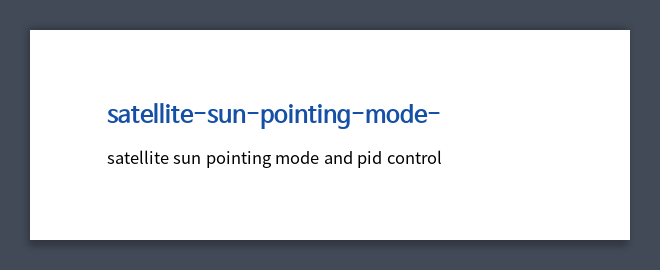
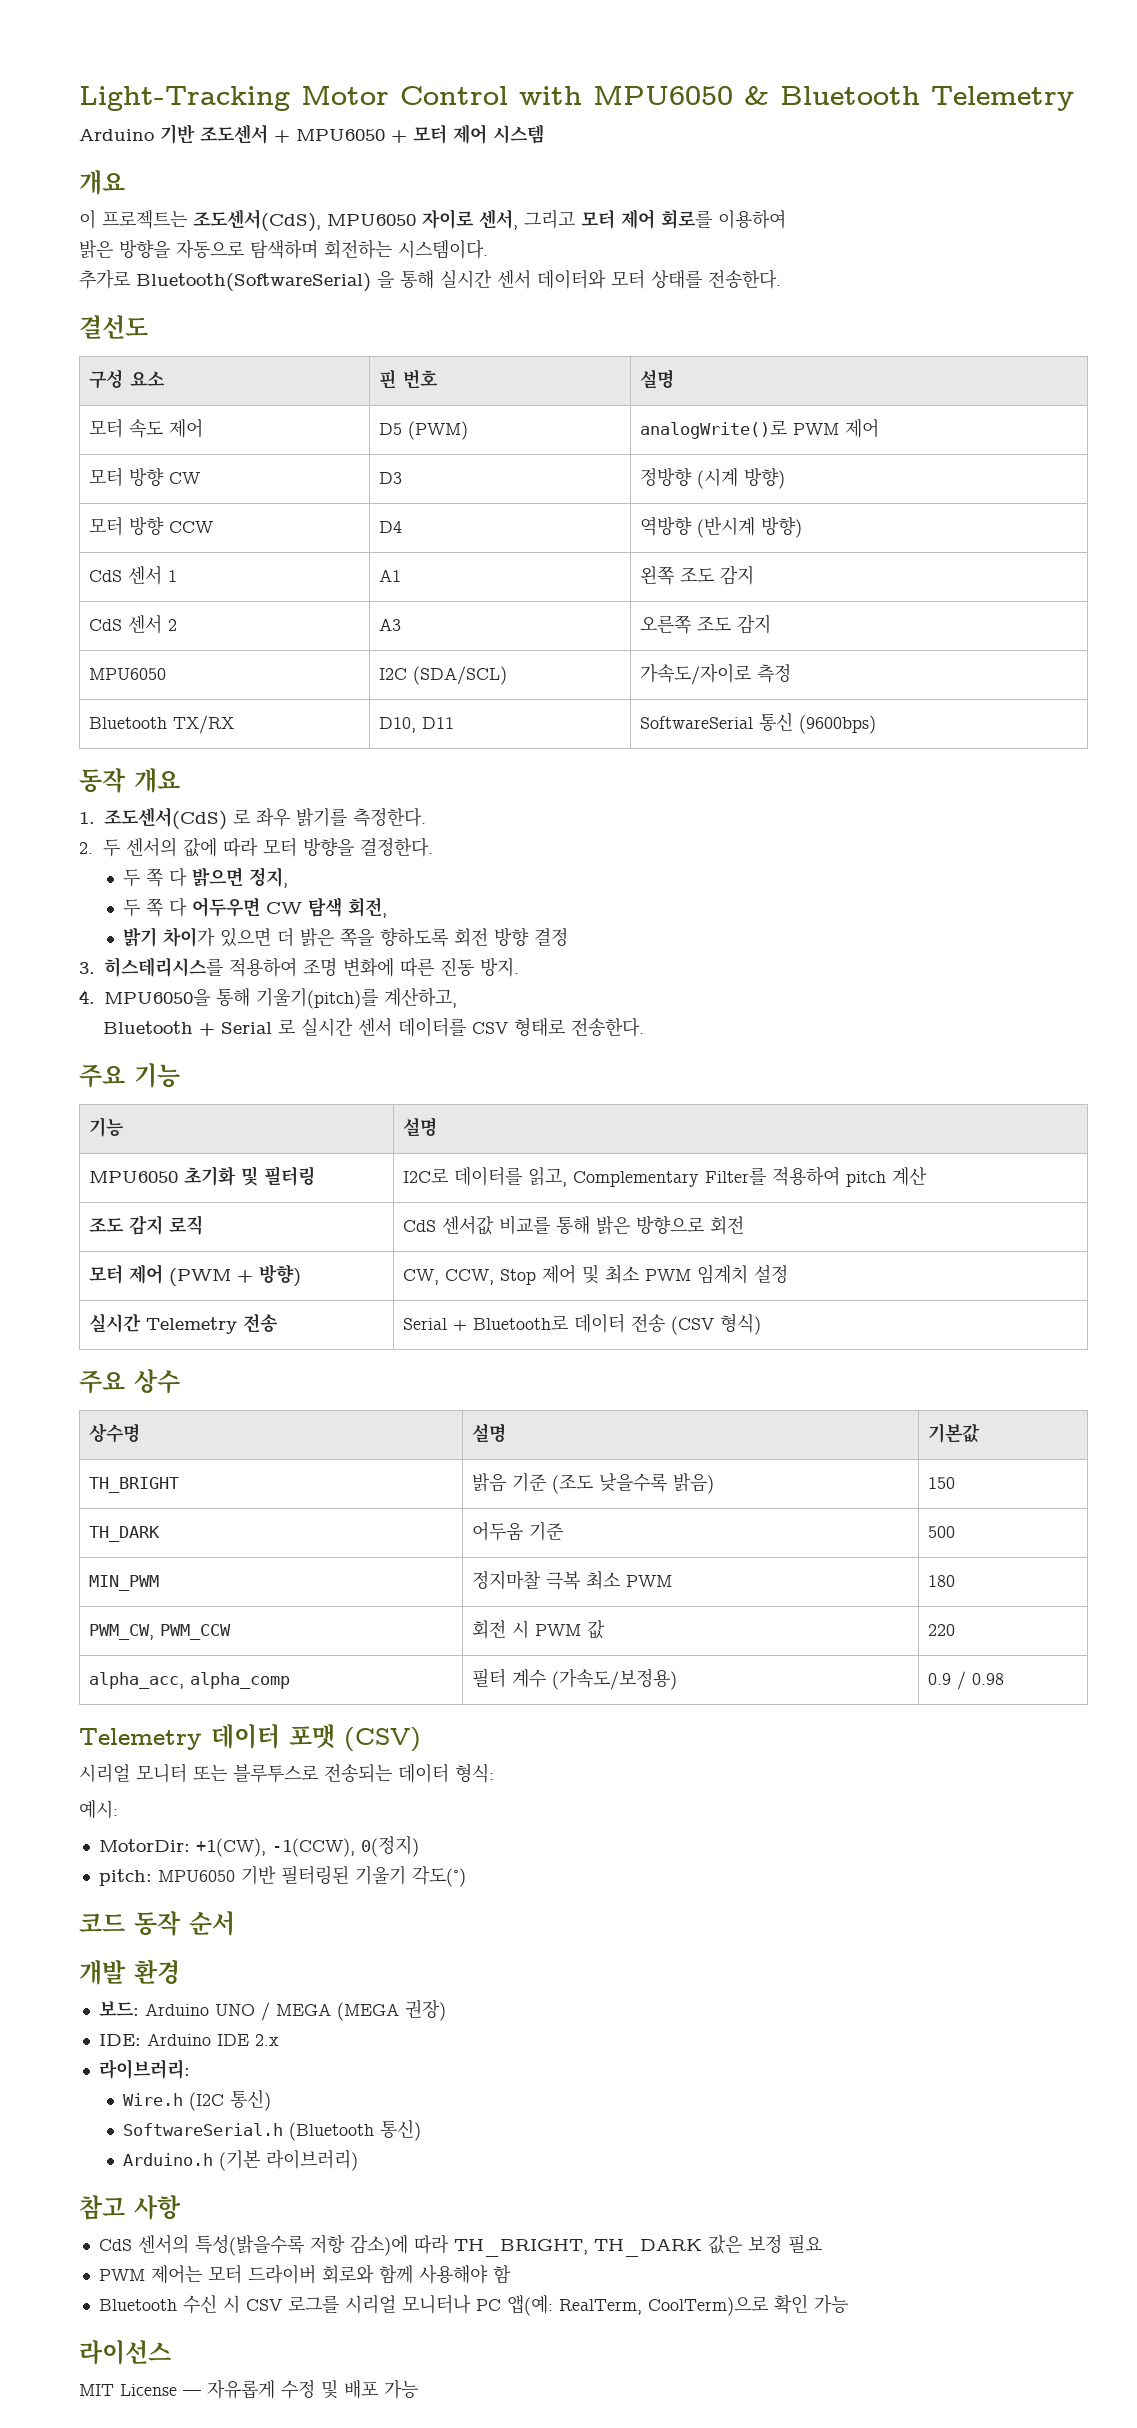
[107,103,441,129] [107,150,442,168] satellite-sun-pointing-mode- // satellite sun pointing mode and pid control -> [79,85,1074,111] [79,124,544,144] [79,170,125,195] [79,209,786,232] [79,239,488,259] [79,269,781,292] [79,315,148,339] [88,369,165,389] [378,369,438,389] [639,369,674,388] [88,418,203,438] [378,421,468,440] [639,419,879,439] [88,467,200,487] [378,472,402,484] [639,467,785,489] [88,516,213,536] [378,521,402,533] [639,516,802,538] [88,566,177,585] [378,569,401,582] [639,565,754,585] [88,615,177,634] [378,618,401,631] [639,614,771,634] [88,668,166,680] [378,666,507,685] [639,663,791,685] [88,715,234,734] [378,717,454,733] [639,713,876,734] [79,768,180,793] [79,807,426,830] [79,837,434,857] [122,867,288,888] [122,897,387,918] [122,927,568,947] [79,957,519,977] [79,988,457,1009] [103,1017,645,1037] [79,1063,180,1088] [88,1117,124,1137] [402,1117,437,1136] [88,1166,315,1186] [402,1166,927,1187] [88,1215,203,1235] [402,1215,744,1235] [88,1264,301,1287] [402,1265,788,1285] [88,1313,278,1334] [402,1313,761,1335] [79,1369,180,1394] [88,1423,140,1443] [471,1423,506,1442] [927,1423,980,1443] [88,1477,179,1493] [471,1473,714,1494] [927,1477,955,1489] [88,1526,160,1542] [471,1522,563,1541] [927,1526,955,1538] [88,1575,159,1591] [471,1570,672,1590] [927,1575,955,1587] [88,1624,231,1640] [471,1620,605,1639] [927,1624,955,1636] [88,1672,290,1689] [471,1668,677,1690] [927,1671,1004,1690] [79,1724,421,1752] [79,1763,494,1783] [79,1800,118,1819] [98,1835,419,1857] [98,1865,466,1887] [79,1911,235,1936] [79,1960,180,1985] [98,2000,446,2021] [98,2033,279,2046] [98,2059,190,2079] [122,2090,271,2111] [122,2120,421,2141] [122,2150,358,2171] [79,2195,181,2220] [98,2234,822,2257] [98,2264,511,2284] [98,2294,848,2316] [79,2340,171,2365] [79,2379,418,2399] Light-Tracking Motor Control with MPU6050 & Bluetooth Telemetry // Arduino 기반 조도센서 + MPU6050 + 모터 제어 시스템 // 개요 // 이 프로젝트는 조도센서(CdS), MPU6050 자이로 센서, 그리고 모터 제어 회로를 이용하여 // 밝은 방향을 자동으로 탐색하며 회전하는 시스템이다. // 추가로 Bluetooth(SoftwareSerial) 을 통해 실시간 센서 데이터와 모터 상태를 전송한다. // 결선도 // 구성 요소 | 핀 번호 | 설명 // 모터 속도 제어 | D5 (PWM) | analogWrite()로 PWM 제어 // 모터 방향 CW | D3 | 정방향 (시계 방향) // 모터 방향 CCW | D4 | 역방향 (반시계 방향) // CdS 센서 1 | A1 | 왼쪽 조도 감지 // CdS 센서 2 | A3 | 오른쪽 조도 감지 // MPU6050 | I2C (SDA/SCL) | 가속도/자이로 측정 // Bluetooth TX/RX | D10, D11 | SoftwareSerial 통신 (9600bps) // 동작 개요 // 1. 조도센서(CdS) 로 좌우 밝기를 측정한다. // 2. 두 센서의 값에 따라 모터 방향을 결정한다. // 두 쪽 다 밝으면 정지, // 두 쪽 다 어두우면 CW 탐색 회전, // 밝기 차이가 있으면 더 밝은 쪽을 향하도록 회전 방향 결정 // 3. 히스테리시스를 적용하여 조명 변화에 따른 진동 방지. // 4. MPU6050을 통해 기울기(pitch)를 계산하고, // Bluetooth + Serial 로 실시간 센서 데이터를 CSV 형태로 전송한다. // 주요 기능 // 기능 | 설명 // MPU6050 초기화 및 필터링 | I2C로 데이터를 읽고, Complementary Filter를 적용하여 pitch 계산 // 조도 감지 로직 | CdS 센서값 비교를 통해 밝은 방향으로 회전 // 모터 제어 (PWM + 방향) | CW, CCW, Stop 제어 및 최소 PWM 임계치 설정 // 실시간 Telemetry 전송 | Serial + Bluetooth로 데이터 전송 (CSV 형식) // 주요 상수 // 상수명 | 설명 | 기본값 // TH_BRIGHT | 밝음 기준 (조도 낮을수록 밝음) | 150 // TH_DARK | 어두움 기준 | 500 // MIN_PWM | 정지마찰 극복 최소 PWM | 180 // PWM_CW, PWM_CCW | 회전 시 PWM 값 | 220 // alpha_acc, alpha_comp | 필터 계수 (가속도/보정용) | 0.9 / 0.98 // Telemetry 데이터 포맷 (CSV) // 시리얼 모니터 또는 블루투스로 전송되는 데이터 형식: // 예시: // MotorDir: +1(CW), -1(CCW), 0(정지) // pitch: MPU6050 기반 필터링된 기울기 각도(°) // 코드 동작 순서 // 개발 환경 // 보드: Arduino UNO / MEGA (MEGA 권장) // IDE: Arduino IDE 2.x // 라이브러리: // Wire.h (I2C 통신) // SoftwareSerial.h (Bluetooth 통신) // Arduino.h (기본 라이브러리) // 참고 사항 // CdS 센서의 특성(밝을수록 저항 감소)에 따라 TH_BRIGHT, TH_DARK 값은 보정 필요 // PWM 제어는 모터 드라이버 회로와 함께 사용해야 함 // Bluetooth 수신 시 CSV 로그를 시리얼 모니터나 PC 앱(예: RealTerm, CoolTerm)으로 확인 가능 // 라이선스 // MIT License — 자유롭게 수정 및 배포 가능

